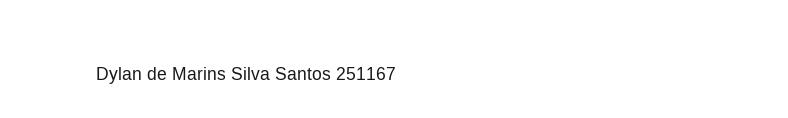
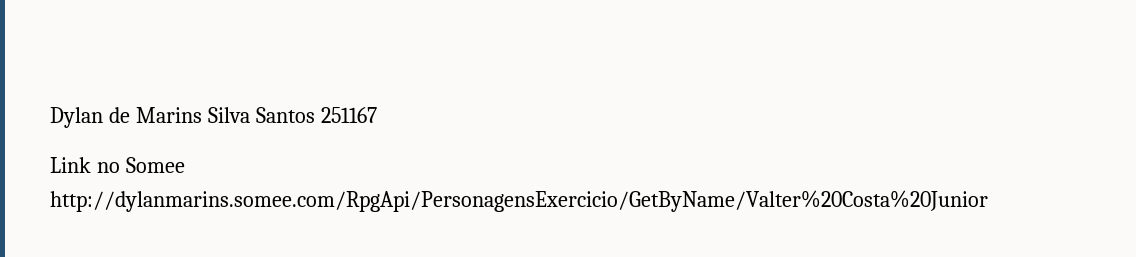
(396, 73) none -> [50,157,185,173] [50,190,988,212] // Link no Somee http://dylanmarins.somee.com/RpgApi/PersonagensExercicio/GetByName/Valter%20Costa%20Junior

